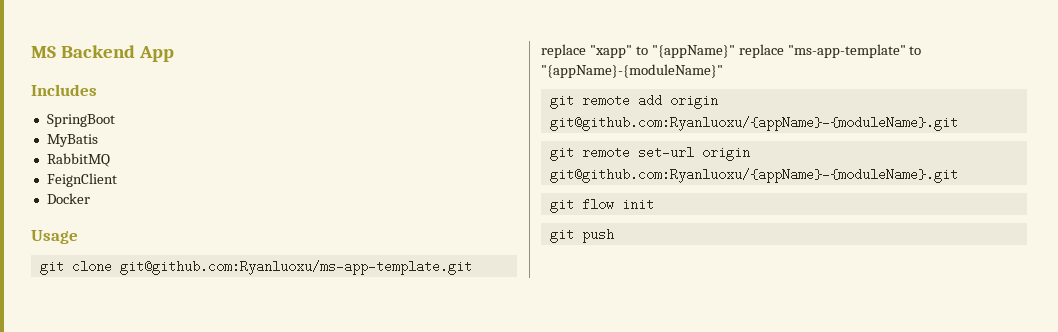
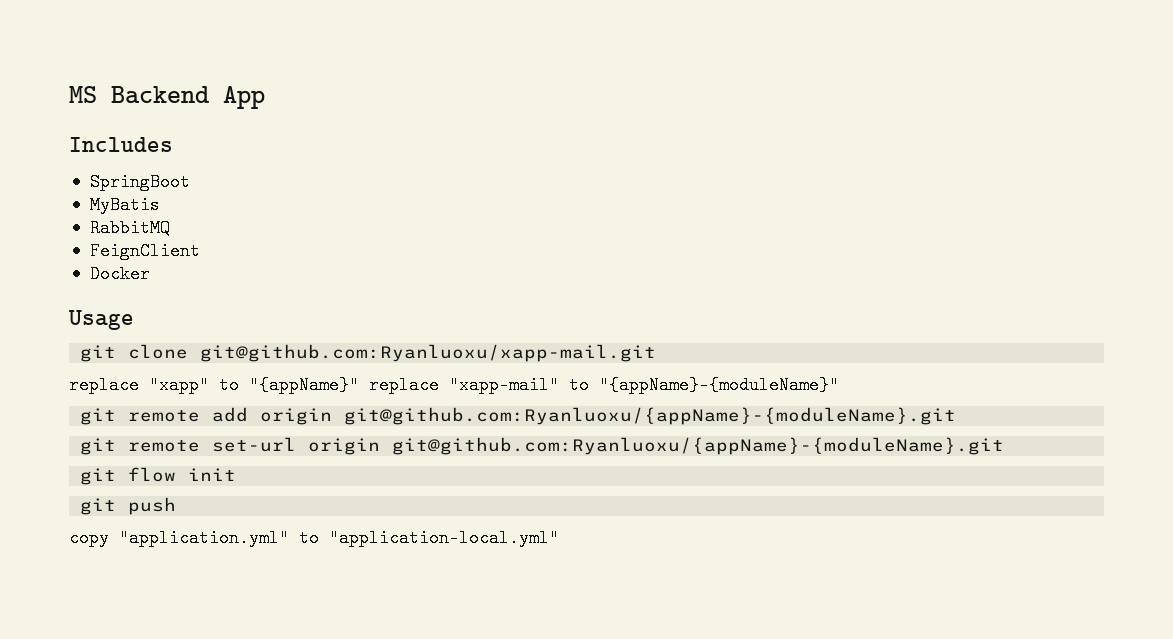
[119,260,472,275] git@github.com:Ryanluoxu/ms-app-template.git -> [200,344,657,362] git@github.com:Ryanluoxu/xapp-mail.git
[787,44,906,58] "ms-app-template" -> [449,376,559,394] "xapp-mail"
(614, 236) none -> [69,529,559,547] // copy "application.yml" to "application-local.yml"

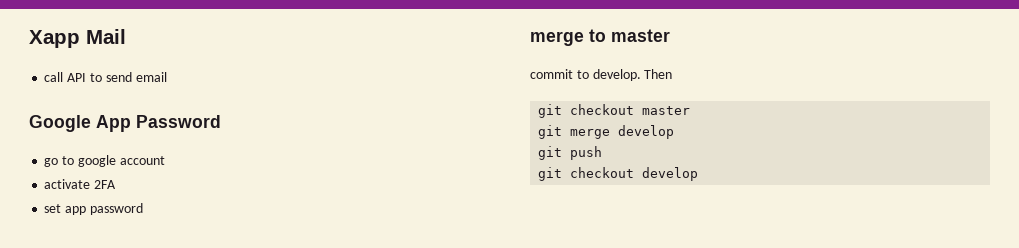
[69,86,265,109] [69,137,173,152] [89,173,190,191] [89,196,160,214] [89,219,170,237] [89,242,200,260] [89,265,150,283] [68,310,134,330] [80,344,657,362] [69,376,839,394] [80,407,957,425] [80,437,1005,455] [80,467,237,485] [80,497,177,515] [69,529,559,547] MS Backend App // Includes // SpringBoot // MyBatis // RabbitMQ // FeignClient // Docker // Usage // git clone git@github.com:Ryanluoxu/xapp-mail.git // replace "xapp" to "{appName}" replace "xapp-mail" to "{appName}-{moduleName}" // git remote add origin git@github.com:Ryanluoxu/{appName}-{moduleName}.git // git remote set-url origin git@github.com:Ryanluoxu/{appName}-{moduleName}.git // git flow init // git push // copy "application.yml" to "application-local.yml" -> [29,29,126,48] [44,72,167,82] [29,115,221,132] [44,155,165,167] [44,179,117,189] [44,203,143,215] [530,29,670,46] [530,69,673,81] [538,104,691,118] [538,125,675,139] [538,146,603,160] [538,167,699,181] Xapp Mail // call API to send email // Google App Password // go to google account // activate 2FA // set app password // merge to master // commit to develop. Then // git checkout master // git merge develop // git push // git checkout develop

